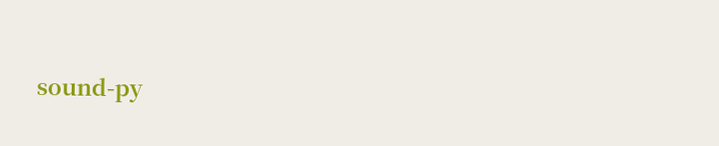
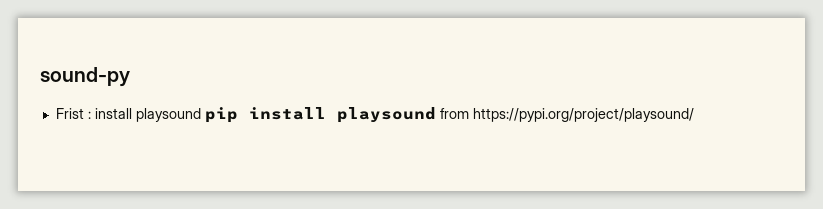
(144, 89) none -> [55,107,694,123] // Frist : install playsound pip install playsound from https://pypi.org/project/playsound/

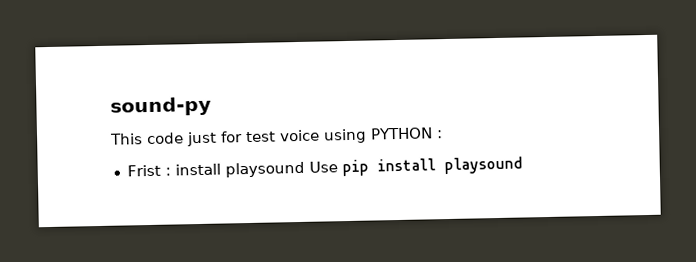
(130, 77) none -> [110,127,443,147] // This code just for test voice using PYTHON :
(201, 115) none -> [308,161,338,173] Use
[439,108,694,122] from https://pypi.org/project/playsound/ -> (523, 165) none

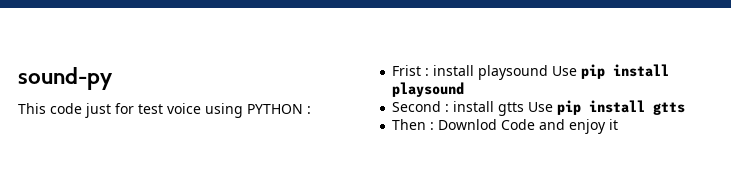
(523, 165) none -> [392,100,686,116] [392,119,619,134] // Second : install gtts Use pip install gtts // Then : Downlod Code and enjoy it

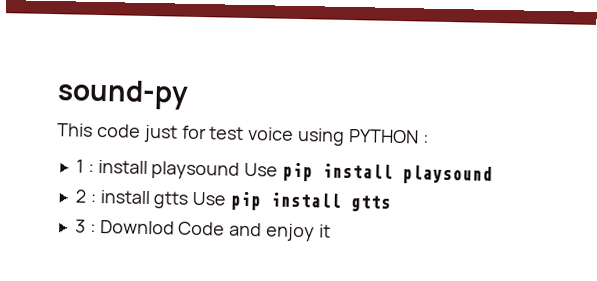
[392,65,422,76] Frist -> [75,159,84,173] 1
[392,101,442,112] Second -> [74,189,86,203] 2
[392,119,427,130] Then -> [74,219,86,233] 3

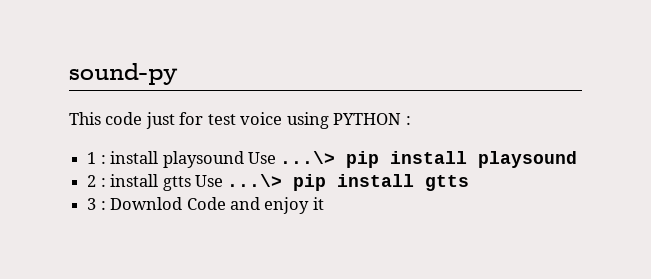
(279, 169) none -> [280,151,336,164] ...\>
(227, 198) none -> [227,174,283,187] ...\>

